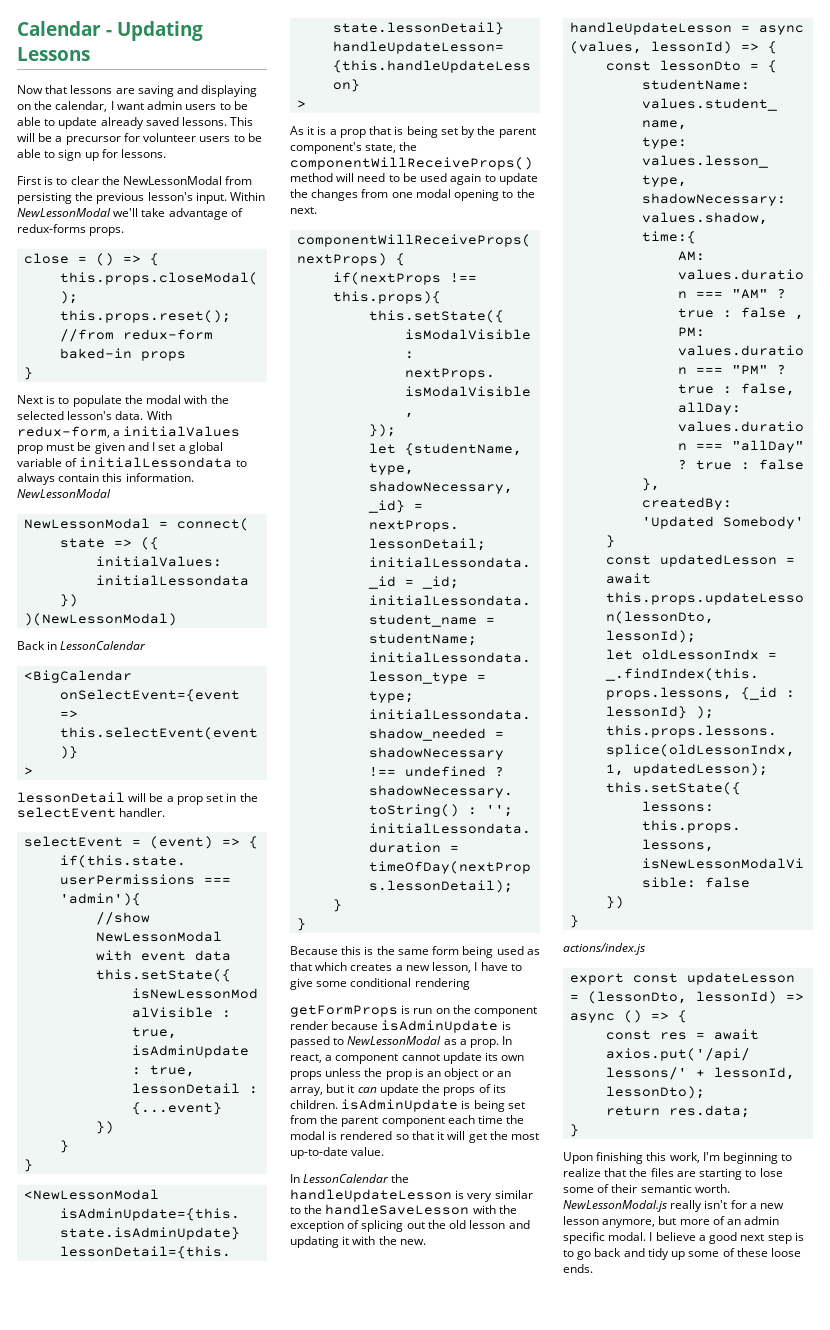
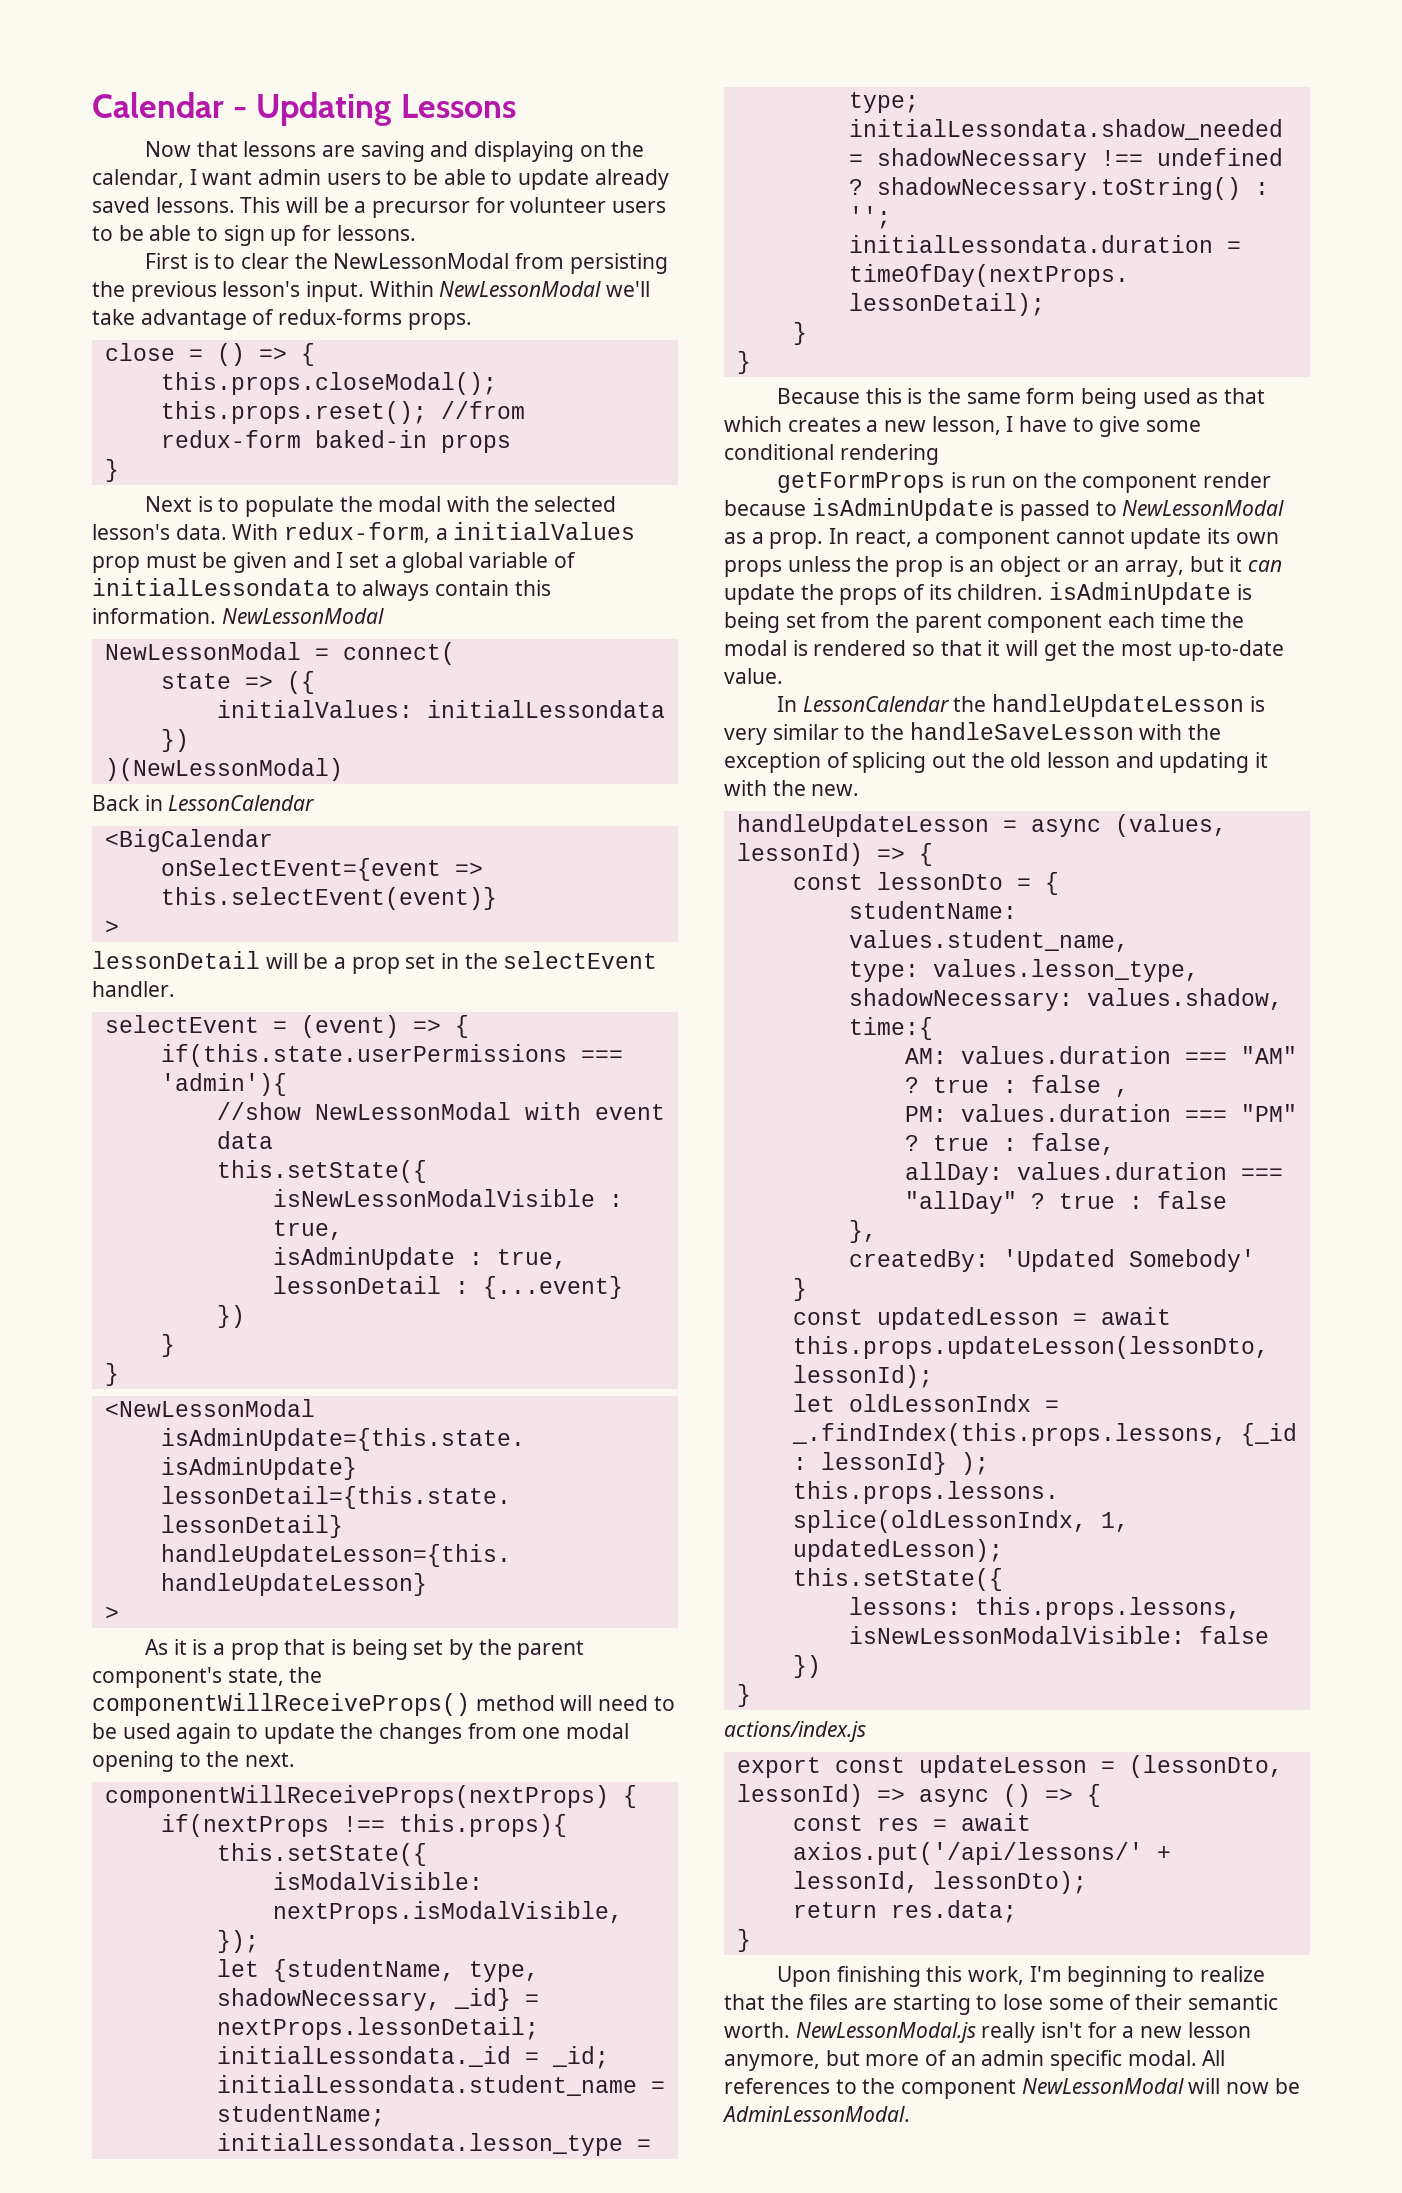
[649,1232,804,1244] [563,1248,802,1260] [563,1264,593,1273] I believe a good next step is to go back and tidy up some of these loose ends. -> [1202,2050,1226,2066] [724,2078,1300,2099] [722,2106,910,2122] All references to the component NewLessonModal will now be AdminLessonModal.

